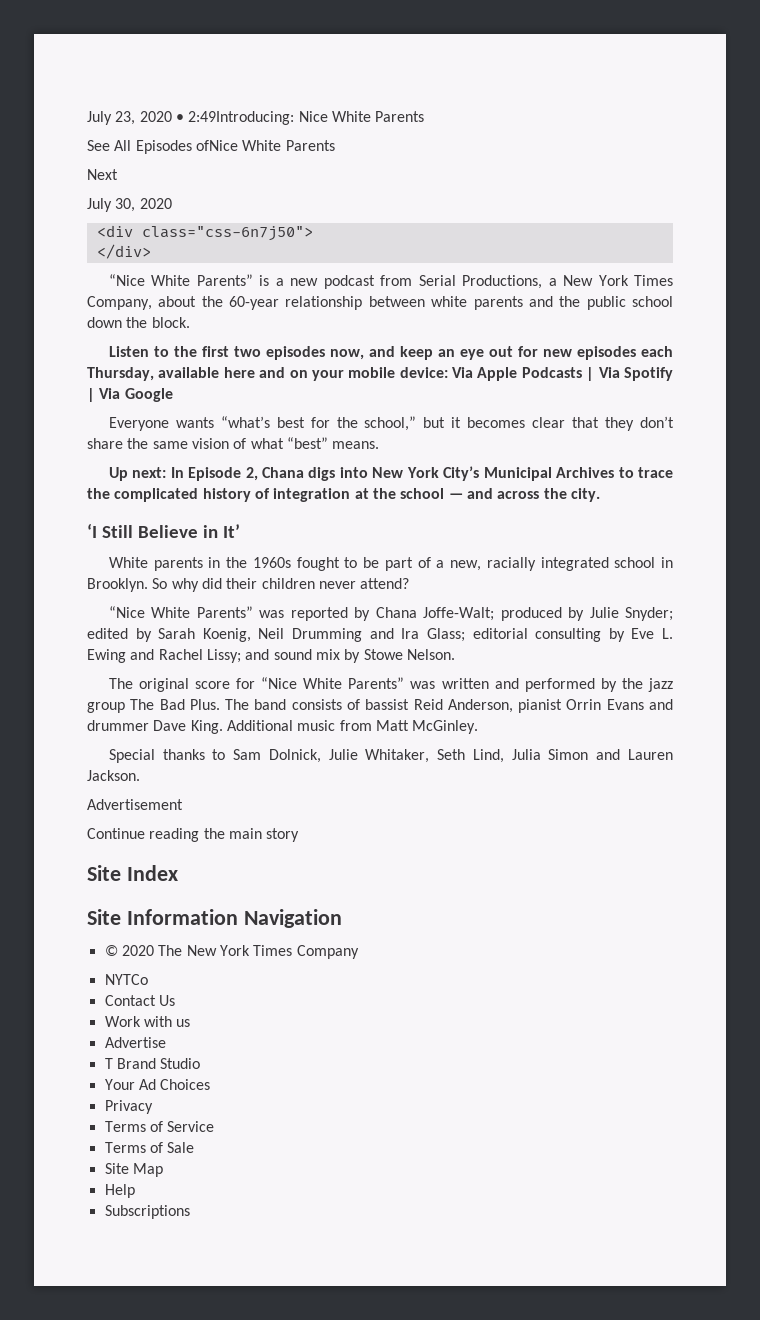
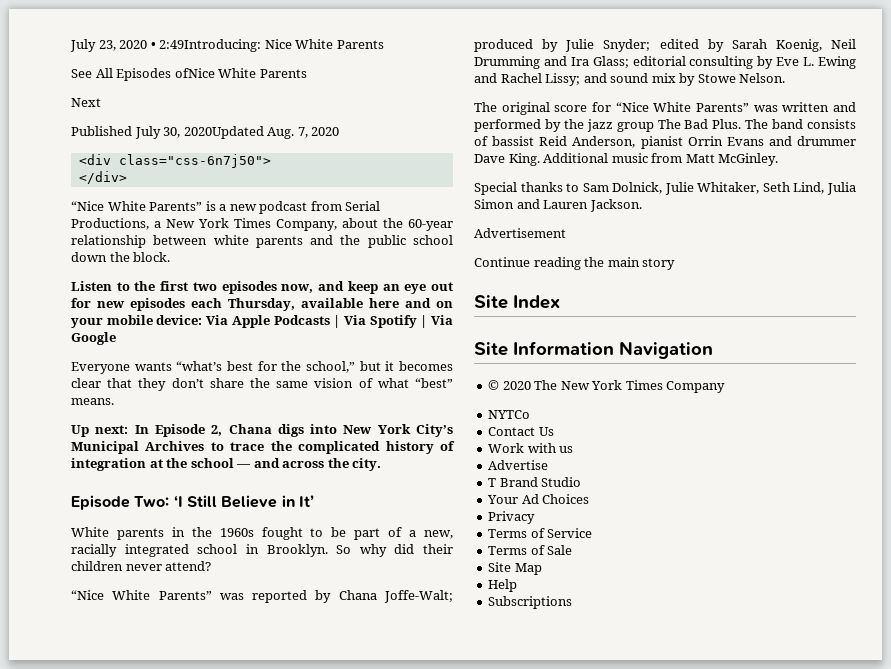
(118, 174) none -> [71,126,132,136] Published
(136, 205) none -> [183,126,308,139] 2020Updated Aug. 7,
(600, 495) none -> [71,495,170,510] Episode Two:

